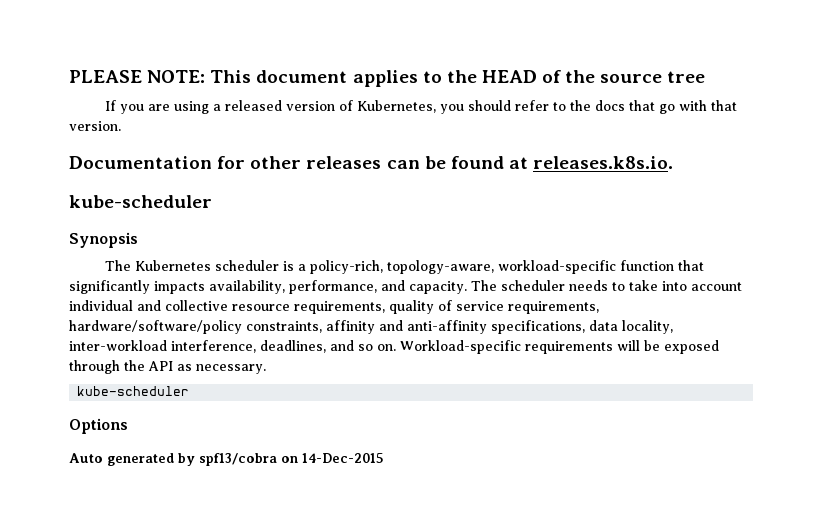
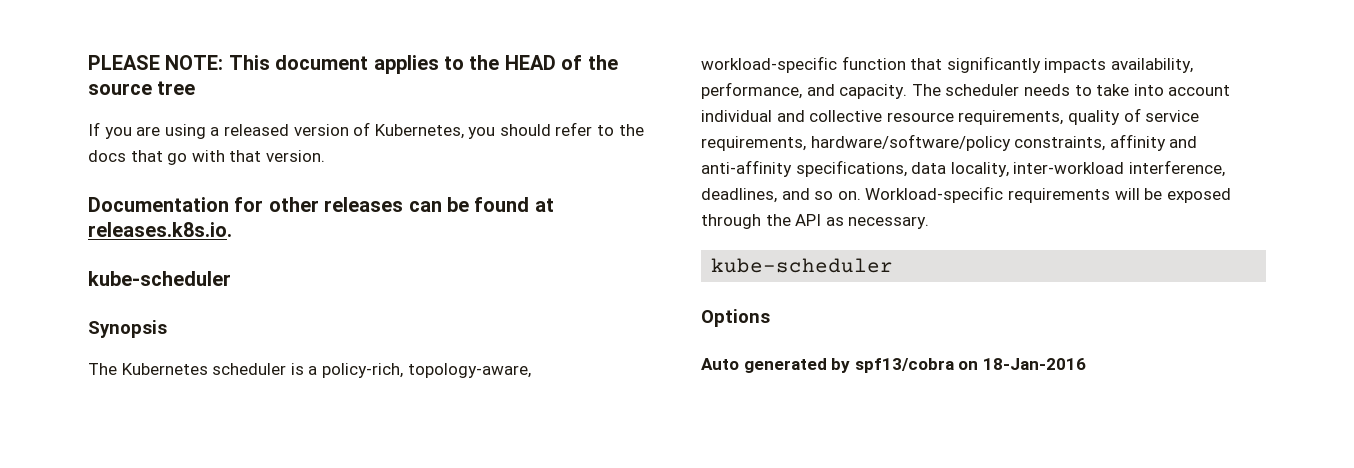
[302,453,384,463] 14-Dec-2015 -> [982,358,1086,370] 18-Jan-2016

